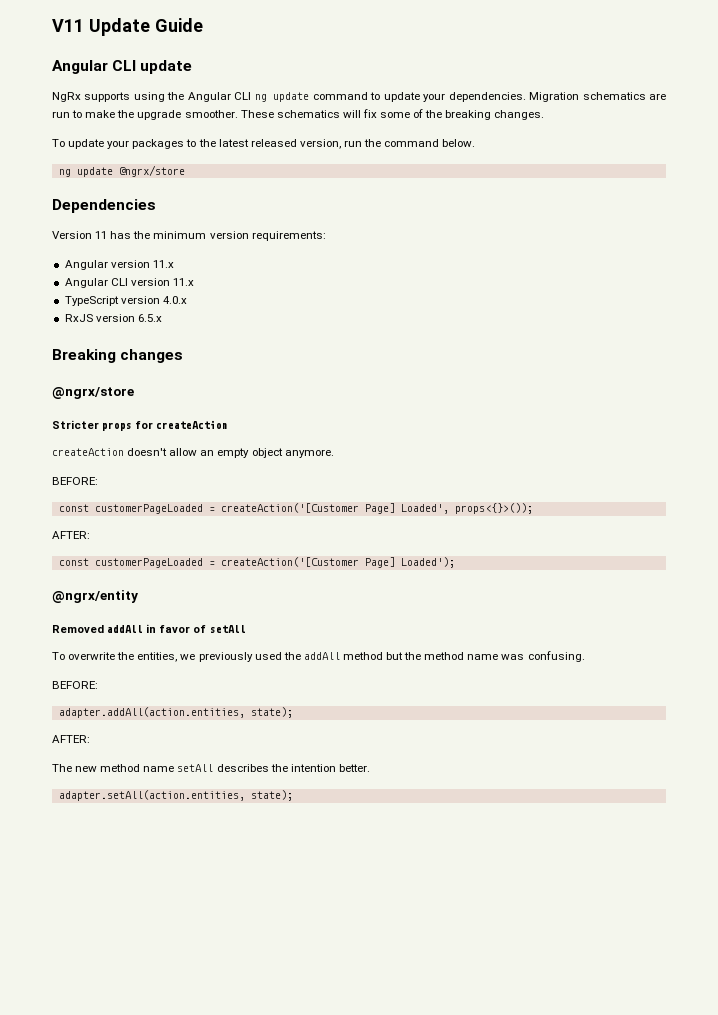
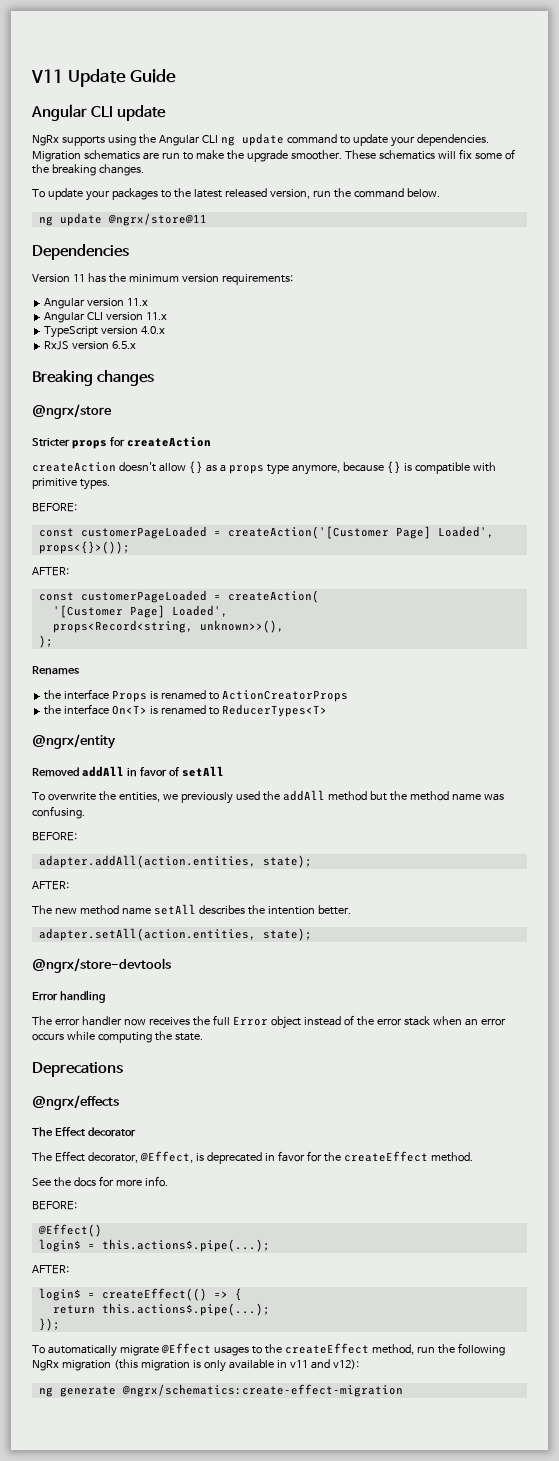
[118,165,185,177] @ngrx/store -> [107,213,207,226] @ngrx/store@11
[200,448,334,458] an empty object anymore. -> [188,461,496,475] [32,478,110,490] {} as a props type anymore, because {} is compatible with primitive types.
[220,557,455,568] createAction('[Customer Page] Loaded'); -> [227,590,319,603] [52,605,228,618] [52,620,284,633] [38,635,53,648] [32,666,80,675] [44,689,348,702] [44,704,327,717] createAction( // '[Customer Page] Loaded', // props<Record<string, unknown>>(), // ); // Renames // the interface Props is renamed to ActionCreatorProps // the interface On<T> is renamed to ReducerTypes<T>
(293, 795) none -> [32,958,171,973] [32,990,105,1003] [32,1015,506,1029] [32,1031,203,1043] [32,1062,123,1077] [32,1095,119,1110] [32,1127,136,1137] [32,1151,473,1164] [32,1176,168,1187] [32,1201,77,1210] [37,1224,102,1237] [38,1239,270,1252] [32,1265,69,1274] [38,1288,242,1301] [52,1303,270,1316] [38,1318,60,1331] [32,1343,505,1357] [32,1359,359,1372] [38,1384,403,1397] // @ngrx/store-devtools // Error handling // The error handler now receives the full Error object instead of the error stack when an error occurs while computing the state. // Deprecations // @ngrx/effects // The Effect decorator // The Effect decorator, @Effect, is deprecated in favor for the createEffect method. // See the docs for more info. // BEFORE: // @Effect() // login$ = this.actions$.pipe(...); // AFTER: // login$ = createEffect(() => { // return this.actions$.pipe(...); // }); // To automatically migrate @Effect usages to the createEffect method, run the following NgRx migration (this migration is only available in v11 and v12): // ng generate @ngrx/schematics:create-effect-migration

